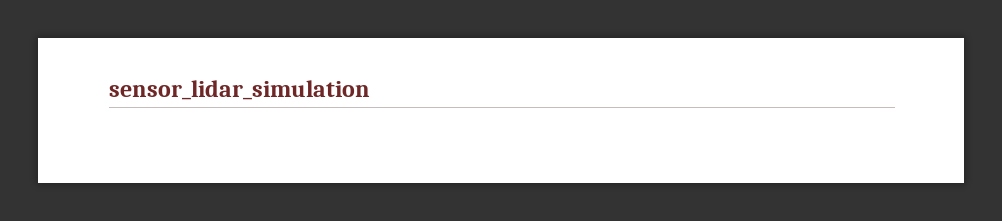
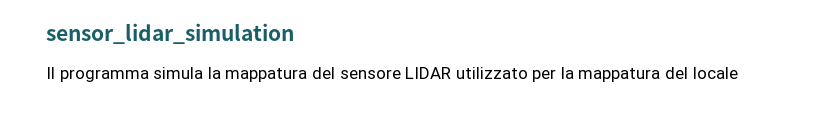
(370, 90) none -> [46,67,738,82] // Il programma simula la mappatura del sensore LIDAR utilizzato per la mappatura del locale

